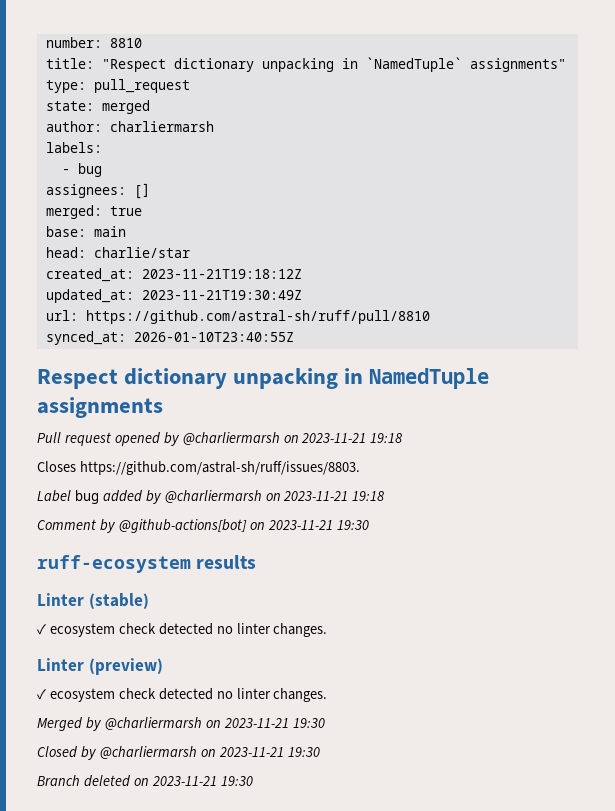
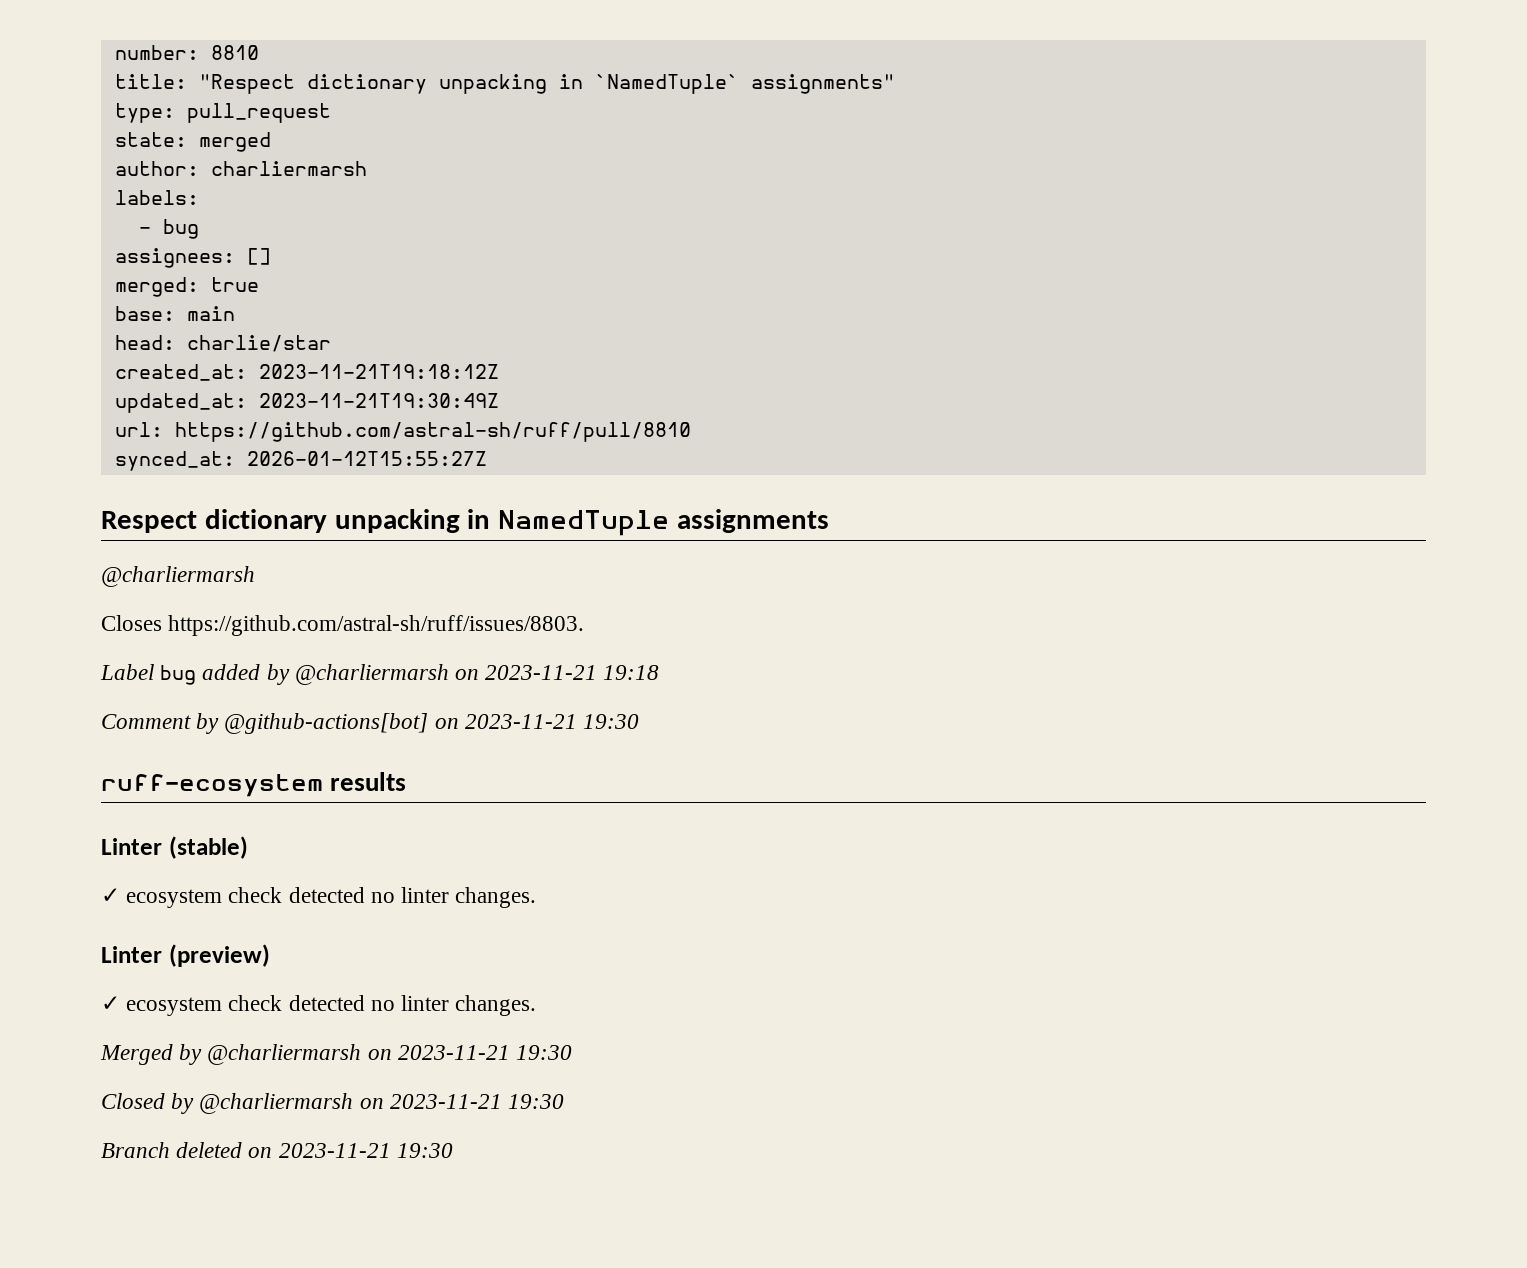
[133,332,294,342] 2026-01-10T23:40:55Z -> [246,451,487,466] 2026-01-12T15:55:27Z
[37,432,403,446] Pull request opened by @charliermarsh on 2023-11-21 19:18 -> [101,566,255,587] @charliermarsh

